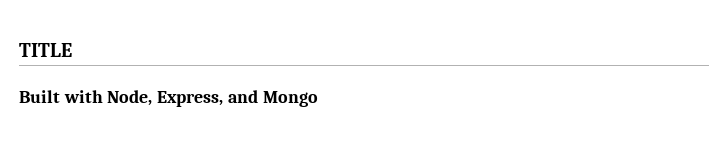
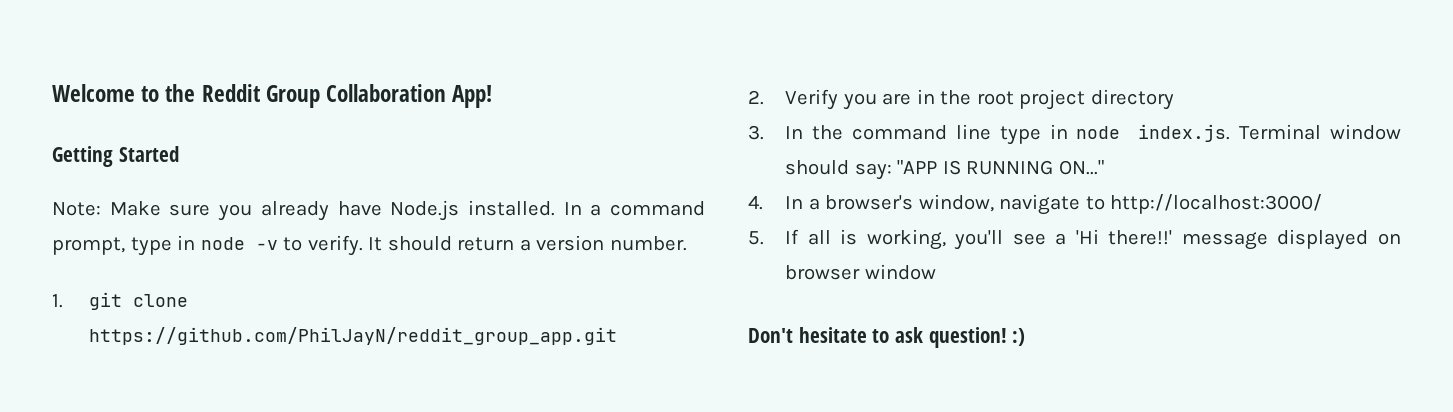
[19,43,72,57] [19,90,318,107] TITLE // Built with Node, Express, and Mongo -> [52,84,493,108] [52,146,179,167] [52,200,705,221] [52,235,687,256] [52,292,189,310] [89,327,618,345] [748,89,1174,110] [748,124,1401,145] [785,160,1104,180] [748,194,1323,215] [748,229,1401,250] [785,264,936,280] [748,327,1026,348] Welcome to the Reddit Group Collaboration App! // Getting Started // Note: Make sure you already have Node.js installed. In a command prompt, type in node -v to verify. It should return a version number. // 1. git clone https://github.com/PhilJayN/reddit_group_app.git // 2. Verify you are in the root project directory // 3. In the command line type in node index.js. Terminal window should say: "APP IS RUNNING ON..." // 4. In a browser's window, navigate to http://localhost:3000/ // 5. If all is working, you'll see a 'Hi there!!' message displayed on browser window // Don't hesitate to ask question! :)

